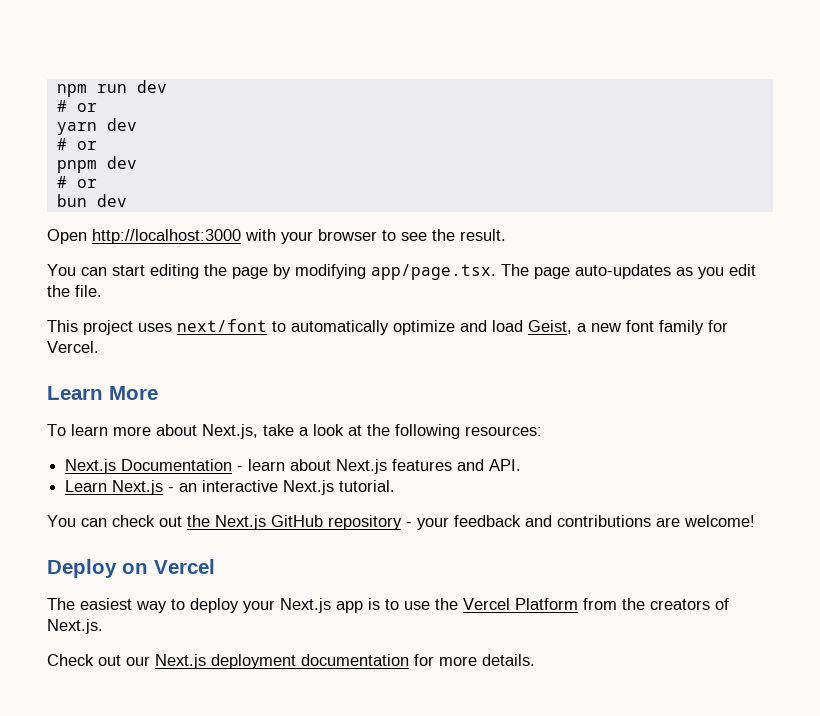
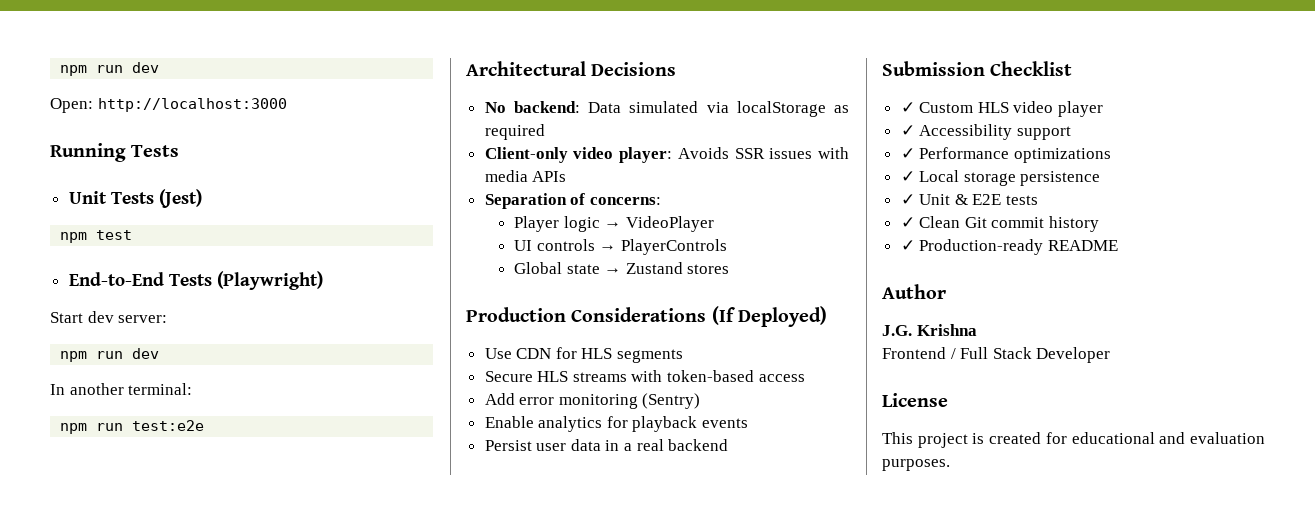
[56,80,167,97] [56,100,97,112] [56,118,137,135] [56,138,97,150] [56,156,137,173] [56,176,97,188] [56,194,127,207] [47,229,506,244] [47,264,756,280] [47,285,102,297] [47,319,728,335] [47,341,99,353] [47,386,158,400] [47,424,542,439] [65,459,522,474] [65,480,396,495] [47,515,755,530] [47,559,215,578] [47,598,729,613] [47,619,103,634] [47,654,535,669] npm run dev // # or // yarn dev // # or // pnpm dev // # or // bun dev // Open http://localhost:3000 with your browser to see the result. // You can start editing the page by modifying app/page.tsx. The page auto-updates as you edit the file. // This project uses next/font to automatically optimize and load Geist, a new font family for Vercel. // Learn More // To learn more about Next.js, take a look at the following resources: // Next.js Documentation - learn about Next.js features and API. // Learn Next.js - an interactive Next.js tutorial. // You can check out the Next.js GitHub repository - your feedback and contributions are welcome! // Deploy on Vercel // The easiest way to deploy your Next.js app is to use the Vercel Platform from the creators of Next.js. // Check out our Next.js deployment documentation for more details. -> [60,62,160,76] [50,98,287,113] [50,143,180,162] [68,189,202,208] [60,230,133,243] [68,271,323,290] [50,311,168,323] [60,348,160,362] [50,383,193,395] [60,420,205,434] [466,61,677,76] [484,101,849,117] [484,124,545,140] [484,147,849,163] [484,170,567,182] [484,193,661,209] [514,216,714,232] [514,239,727,255] [514,262,730,274] [466,306,827,327] [484,347,684,363] [484,370,805,382] [484,393,701,409] [484,416,749,432] [484,439,729,451] [882,61,1073,76] [900,101,1104,117] [900,124,1071,140] [900,147,1111,163] [900,170,1101,186] [900,194,1039,205] [900,216,1100,232] [900,239,1118,255] [882,284,946,299] [882,324,977,336] [882,347,1111,363] [882,393,948,407] [882,432,1265,448] [882,459,950,471] npm run dev // Open: http://localhost:3000 // Running Tests // Unit Tests (Jest) // npm test // End-to-End Tests (Playwright) // Start dev server: // npm run dev // In another terminal: // npm run test:e2e // Architectural Decisions // No backend: Data simulated via localStorage as required // Client-only video player: Avoids SSR issues with media APIs // Separation of concerns: // Player logic → VideoPlayer // UI controls → PlayerControls // Global state → Zustand stores // Production Considerations (If Deployed) // Use CDN for HLS segments // Secure HLS streams with token-based access // Add error monitoring (Sentry) // Enable analytics for playback events // Persist user data in a real backend // Submission Checklist // ✓ Custom HLS video player // ✓ Accessibility support // ✓ Performance optimizations // ✓ Local storage persistence // ✓ Unit & E2E tests // ✓ Clean Git commit history // ✓ Production-ready README // Author // J.G. Krishna // Frontend / Full Stack Developer // License // This project is created for educational and evaluation purposes.

